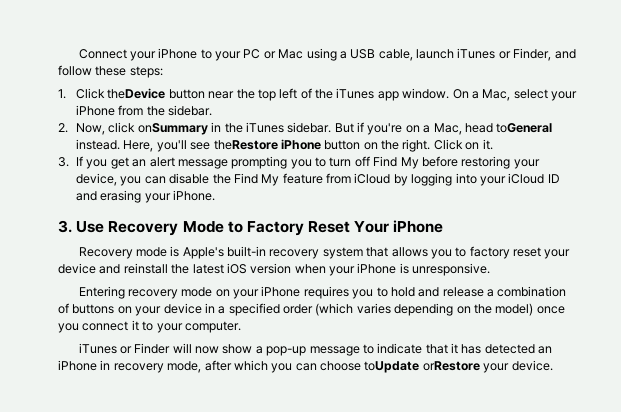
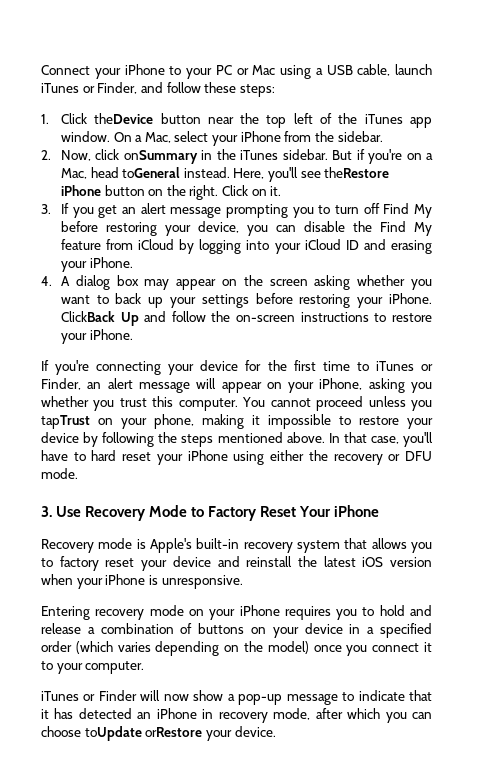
(216, 195) none -> [41,275,432,290] [60,293,432,308] [60,311,432,326] [60,329,133,344] [41,360,433,375] [41,378,433,393] [41,396,432,411] [41,414,433,429] [41,432,434,447] [41,450,432,465] [41,468,78,479] // 4. A dialog box may appear on the screen asking whether you want to back up your settings before restoring your iPhone. ClickBack Up and follow the on-screen instructions to restore your iPhone. // If you're connecting your device for the first time to iTunes or Finder, an alert message will appear on your iPhone, asking you whether you trust this computer. You cannot proceed unless you tapTrust on your phone, making it impossible to restore your device by following the steps mentioned above. In that case, you'll have to hard reset your iPhone using either the recovery or DFU mode.

